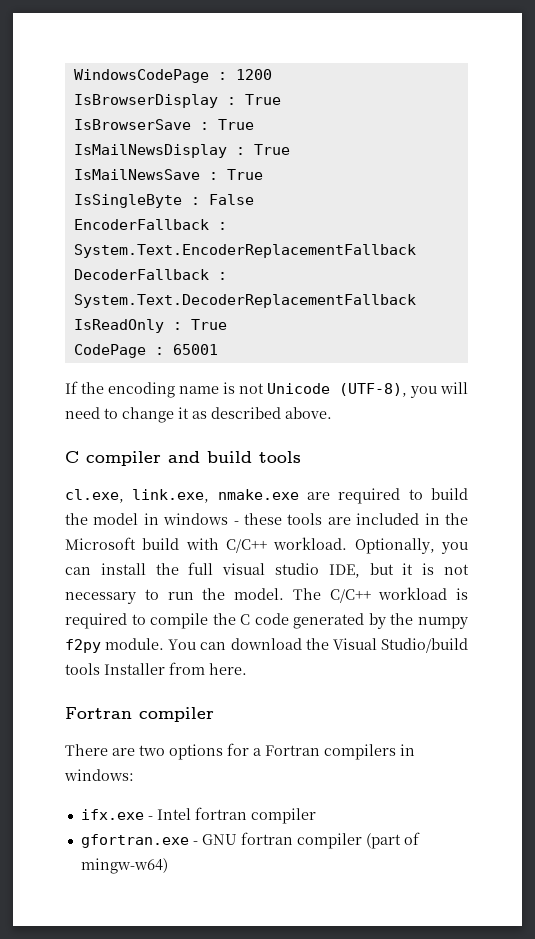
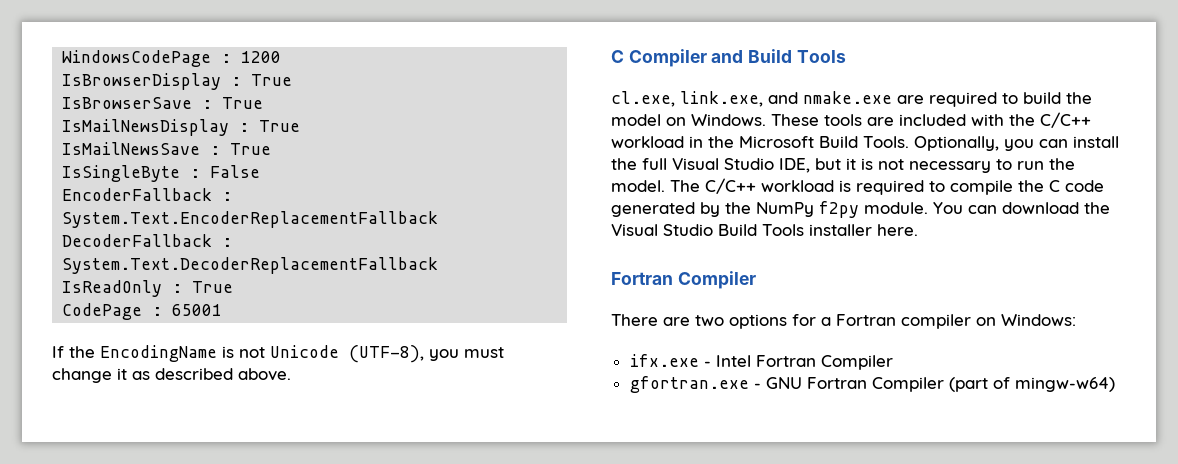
[108,382,219,398] encoding name -> [100,345,217,362] EncodingName
[440,382,468,394] [65,407,118,419] will need to -> [464,347,504,358] must
[86,451,301,466] compiler and build tools -> [628,49,846,67] Compiler and Build Tools
(210, 496) none -> [768,92,798,104] and
[143,513,468,525] [65,537,348,553] in windows - these tools are included in the Microsoft build with C/C++ workload. -> [666,112,1091,128] [611,136,909,148] on Windows. These tools are included with the C/C++ workload in the Microsoft Build Tools.
[222,563,319,575] visual studio -> [672,158,774,170] Visual Studio
[417,617,468,629] numpy -> [756,202,814,217] NumPy
[381,638,468,653] [65,662,205,675] Studio/build tools Installer from -> [663,224,872,236] Studio Build Tools installer
[139,707,214,722] compiler -> [677,271,756,289] Compiler
[324,744,415,760] [64,769,134,781] compilers in windows: -> [901,314,1076,329] compiler on Windows:
[194,807,316,824] fortran compiler -> [755,355,893,370] Fortran Compiler
[240,832,362,849] fortran compiler -> [806,377,944,392] Fortran Compiler

